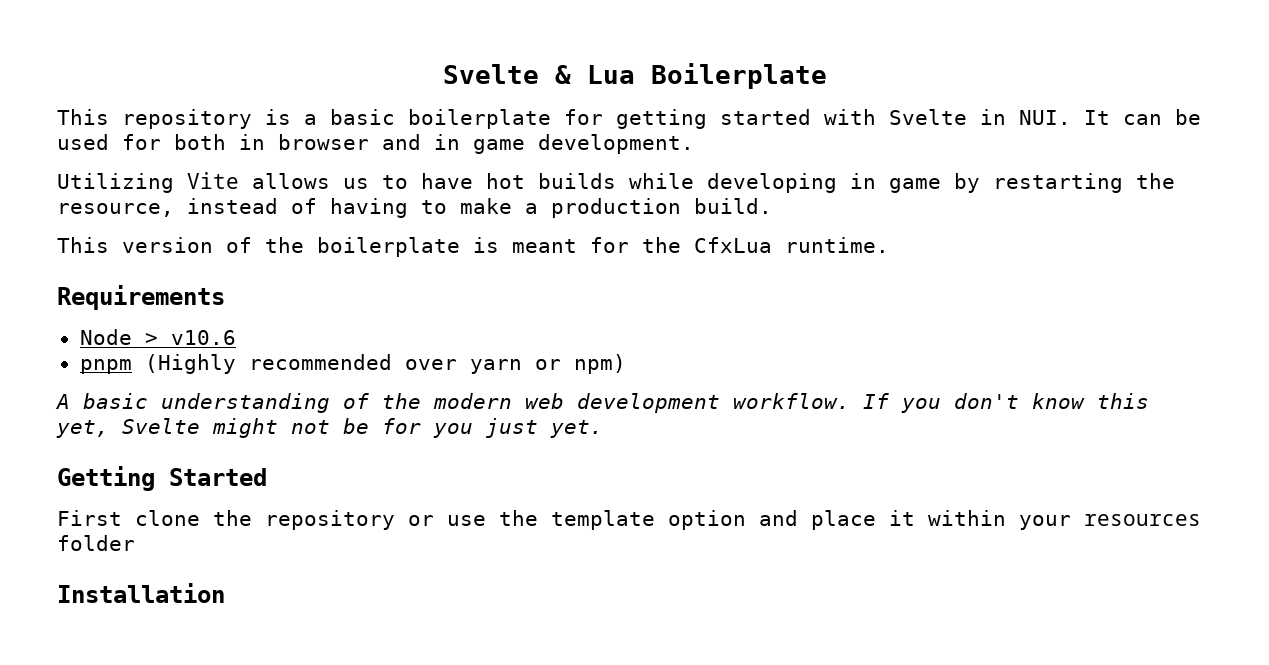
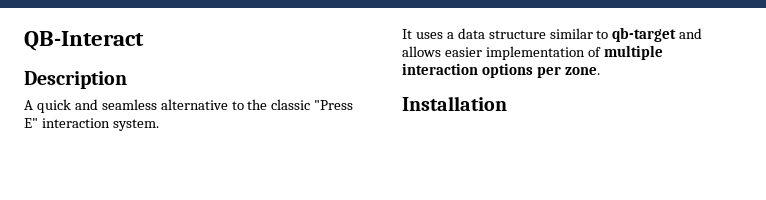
[442,63,827,89] [57,109,1201,129] [57,134,694,154] [57,172,1175,193] [57,198,772,218] [57,237,889,257] [57,285,225,310] [79,329,236,345] [79,354,626,374] [55,393,1149,413] [56,418,603,438] [57,466,267,491] [57,510,1201,530] [57,535,135,551] Svelte & Lua Boilerplate // This repository is a basic boilerplate for getting started with Svelte in NUI. It can be used for both in browser and in game development. // Utilizing Vite allows us to have hot builds while developing in game by restarting the resource, instead of having to make a production build. // This version of the boilerplate is meant for the CfxLua runtime. // Requirements // Node > v10.6 // pnpm (Highly recommended over yarn or npm) // A basic understanding of the modern web development workflow. If you don't know this yet, Svelte might not be for you just yet. // Getting Started // First clone the repository or use the template option and place it within your resources folder -> [24,31,144,51] [24,71,127,89] [24,99,354,113] [24,118,159,131] [402,27,703,42] [402,45,663,60] [402,63,600,78] QB-Interact // Description // A quick and seamless alternative to the classic "Press E" interaction system. // It uses a data structure similar to qb-target and allows easier implementation of multiple interaction options per zone.

